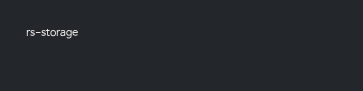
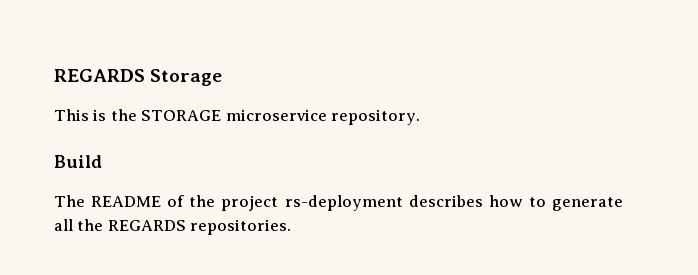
[26,29,78,39] rs-storage -> [54,69,223,86] [54,109,421,125] [54,155,102,168] [54,195,623,211] [54,219,292,235] REGARDS Storage // This is the STORAGE microservice repository. // Build // The README of the project rs-deployment describes how to generate all the REGARDS repositories.

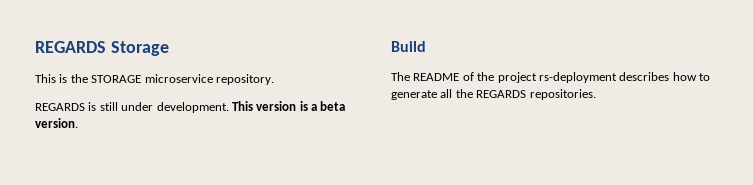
(421, 117) none -> [35,101,346,113] [35,118,78,128] // REGARDS is still under development. This version is a beta version.

